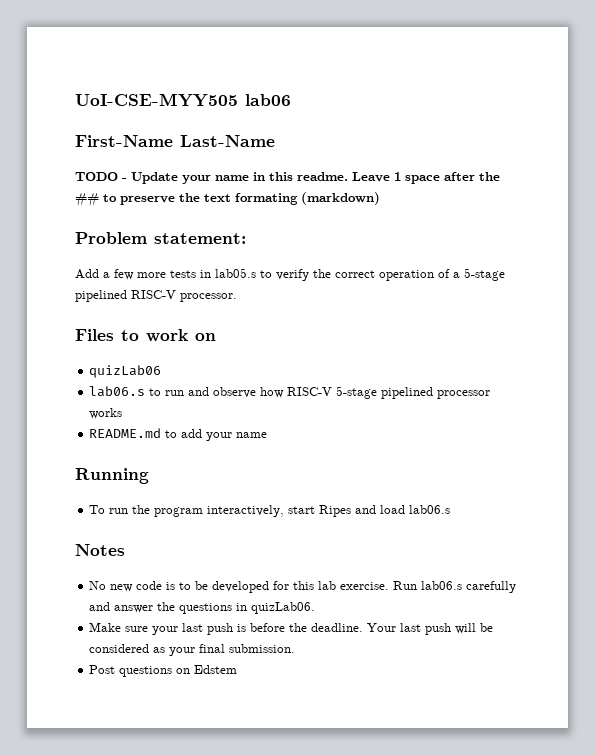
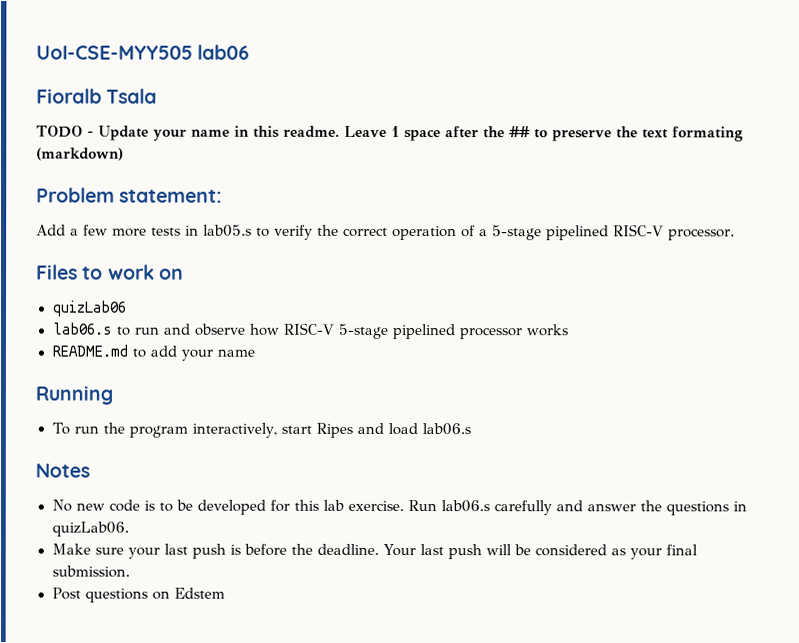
[75,135,275,147] First-Name Last-Name -> [36,88,158,104] Fioralb Tsala

